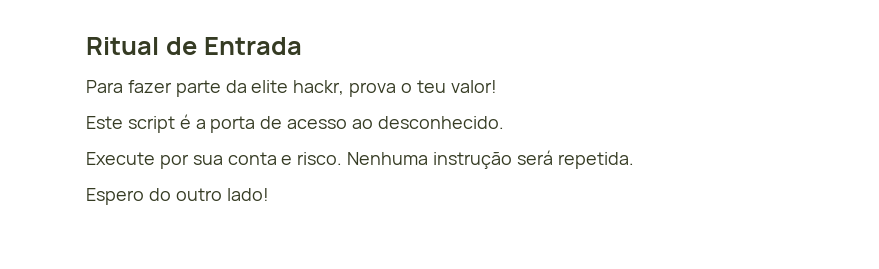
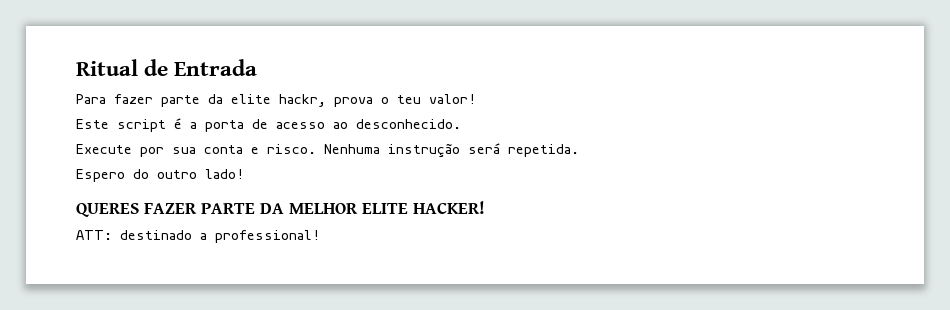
(269, 194) none -> [76,201,485,217] [76,230,320,243] // QUERES FAZER PARTE DA MELHOR ELITE HACKER! // ATT: destinado a professional!

